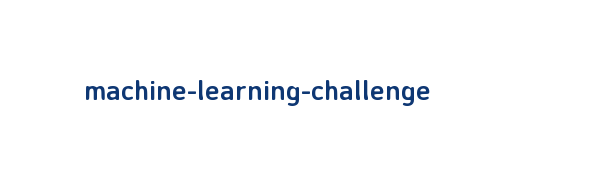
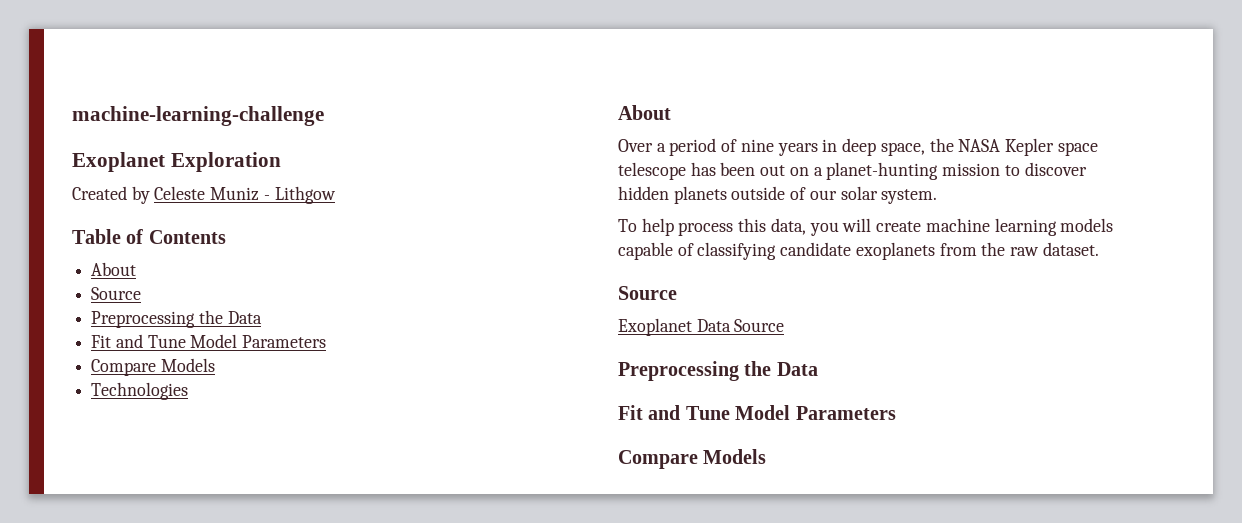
(431, 93) none -> [72,152,281,172] [72,186,336,204] [72,229,226,244] [91,262,137,276] [91,287,142,300] [91,310,262,328] [91,334,327,348] [91,358,215,376] [91,382,189,400] [618,105,671,120] [618,138,1098,156] [618,162,1087,180] [618,186,938,204] [618,218,1114,236] [618,242,1099,260] [618,286,677,300] [618,318,785,336] [618,361,818,381] [618,405,896,420] [618,449,767,469] // Exoplanet Exploration // Created by Celeste Muniz - Lithgow // Table of Contents // About // Source // Preprocessing the Data // Fit and Tune Model Parameters // Compare Models // Technologies // About // Over a period of nine years in deep space, the NASA Kepler space telescope has been out on a planet-hunting mission to discover hidden planets outside of our solar system. // To help process this data, you will create machine learning models capable of classifying candidate exoplanets from the raw dataset. // Source // Exoplanet Data Source // Preprocessing the Data // Fit and Tune Model Parameters // Compare Models

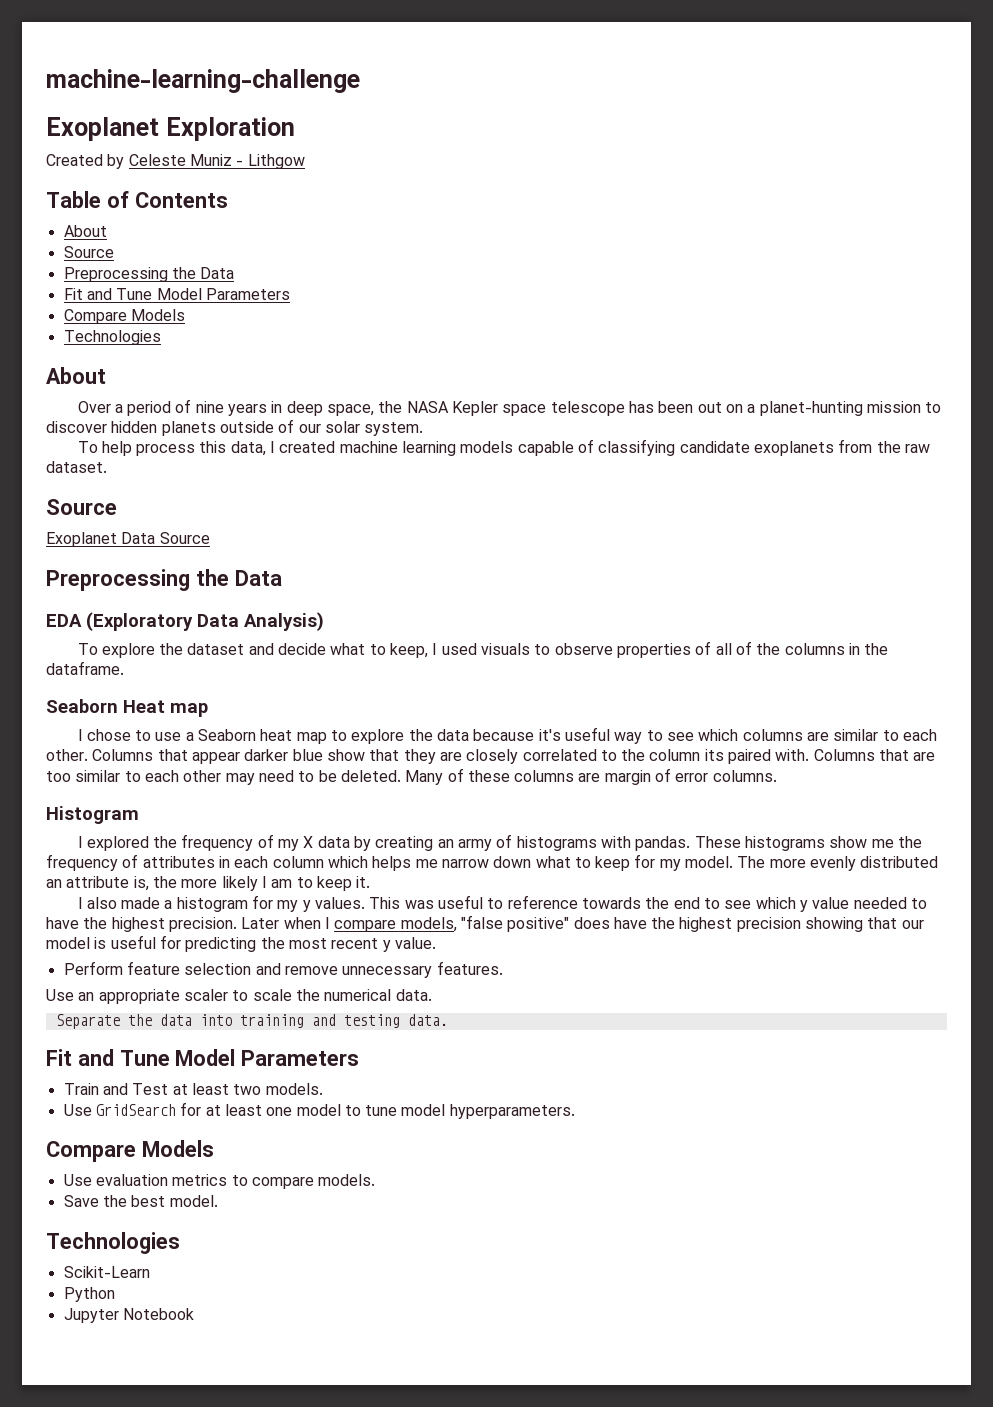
[809,218,922,236] you will create -> [270,441,336,453] I created
[618,405,896,420] [618,449,767,469] // Fit and Tune Model Parameters // Compare Models -> [46,612,324,631] [77,641,889,658] [46,661,124,675] [46,699,208,717] [77,727,937,744] [46,749,936,764] [46,768,777,785] [46,806,139,824] [77,834,922,851] [46,854,939,871] [46,876,371,891] [77,895,927,912] [46,915,924,932] [46,935,436,952] [63,961,503,978] [46,989,432,1004] [55,1014,448,1029] [46,1049,360,1066] [63,1083,323,1095] [63,1102,575,1119] [46,1140,214,1162] [63,1174,376,1189] [63,1195,218,1207] [46,1232,180,1254] [63,1266,150,1278] [63,1287,115,1302] [63,1308,194,1323] // EDA (Exploratory Data Analysis) // To explore the dataset and decide what to keep, I used visuals to observe properties of all of the columns in the dataframe. // Seaborn Heat map // I chose to use a Seaborn heat map to explore the data because it's useful way to see which columns are similar to each other. Columns that appear darker blue show that they are closely correlated to the column its paired with. Columns that are too similar to each other may need to be deleted. Many of these columns are margin of error columns. // Histogram // I explored the frequency of my X data by creating an army of histograms with pandas. These histograms show me the frequency of attributes in each column which helps me narrow down what to keep for my model. The more evenly distributed an attribute is, the more likely I am to keep it. // I also made a histogram for my y values. This was useful to reference towards the end to see which y value needed to have the highest precision. Later when I compare models, "false positive" does have the highest precision showing that our model is useful for predicting the most recent y value. // Perform feature selection and remove unnecessary features. // Use an appropriate scaler to scale the numerical data. // Separate the data into training and testing data. // Fit and Tune Model Parameters // Train and Test at least two models. // Use GridSearch for at least one model to tune model hyperparameters. // Compare Models // Use evaluation metrics to compare models. // Save the best model. // Technologies // Scikit-Learn // Python // Jupyter Notebook

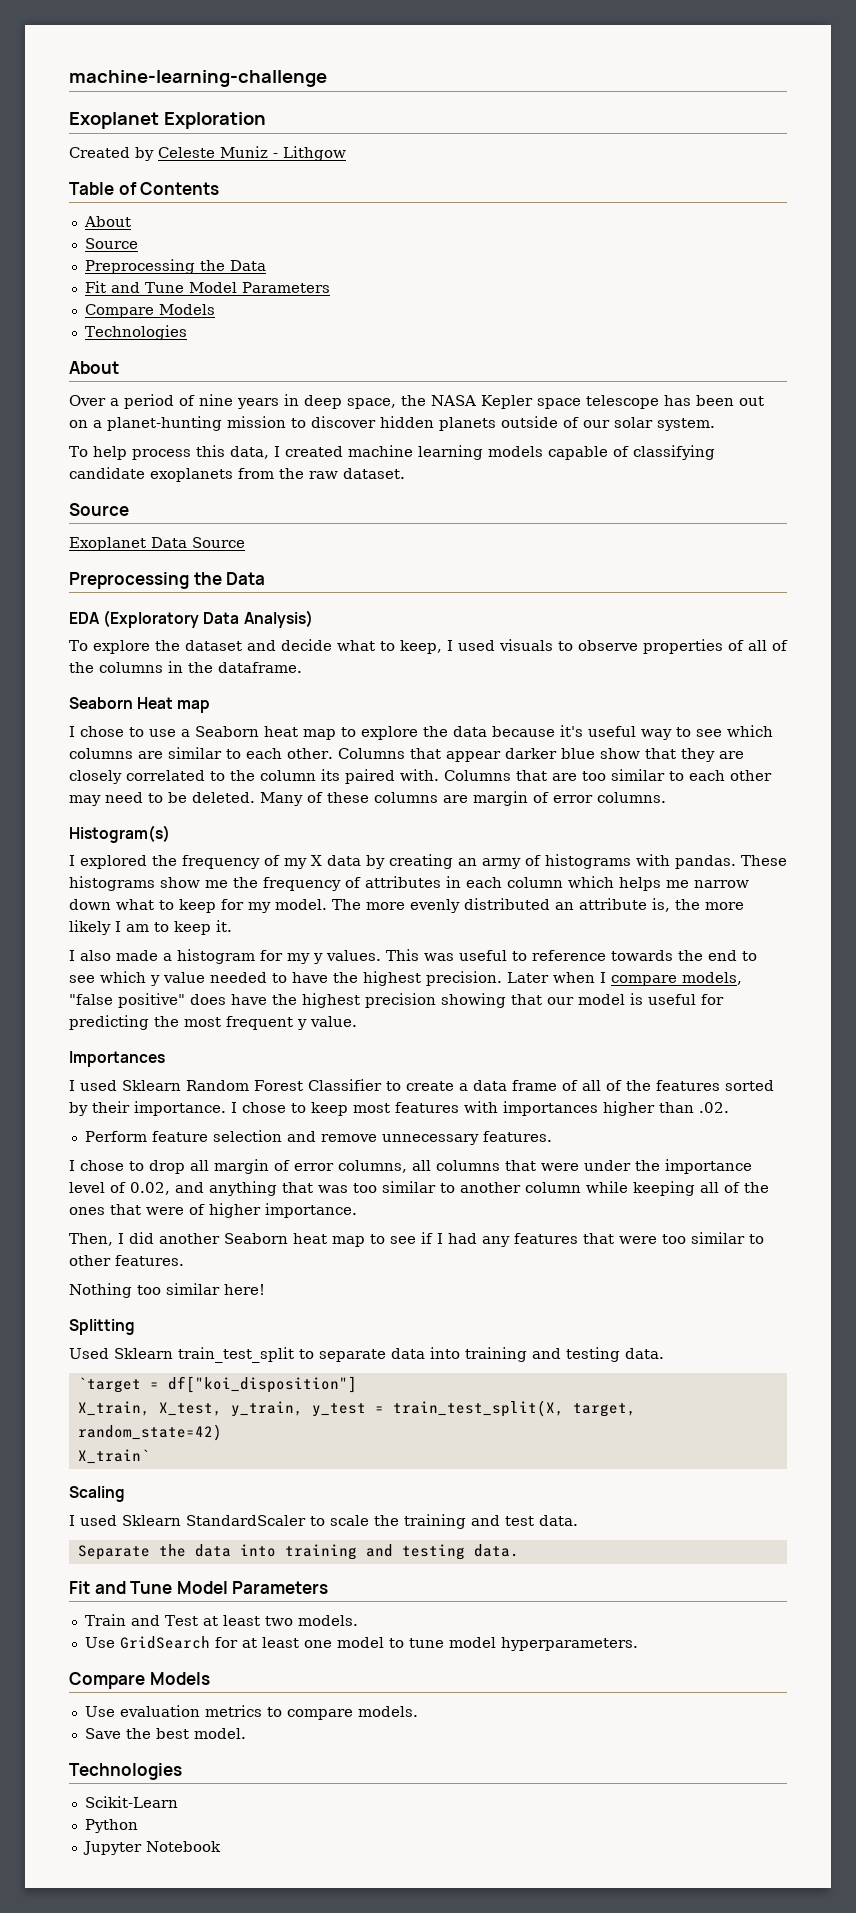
[46,806,139,824] Histogram -> [69,825,170,843] Histogram(s)
[331,938,379,949] recent -> [226,1016,293,1030] frequent
(436, 943) none -> [69,1051,165,1067] [69,1079,774,1091] [69,1101,729,1116] // Importances // I used Sklearn Random Forest Classifier to create a data frame of all of the features sorted by their importance. I chose to keep most features with importances higher than .02.
[46,989,392,1004] Use an appropriate scaler to scale the numerical -> [69,1159,752,1174] [69,1181,769,1196] [69,1203,357,1218] [69,1232,764,1247] [69,1255,184,1266] [69,1283,265,1298] [69,1319,135,1335] [69,1347,664,1363] [77,1376,357,1393] [77,1400,636,1417] [77,1424,222,1441] [77,1449,150,1464] [69,1486,125,1502] [69,1514,534,1529] I chose to drop all margin of error columns, all columns that were under the importance level of 0.02, and anything that was too similar to another column while keeping all of the ones that were of higher importance. // Then, I did another Seaborn heat map to see if I had any features that were too similar to other features. // Nothing too similar here! // Splitting // Used Sklearn train_test_split to separate data into training and testing data. // `target = df["koi_disposition"] // X_train, X_test, y_train, y_test = train_test_split(X, target, random_state=42) // X_train` // Scaling // I used Sklearn StandardScaler to scale the training and test

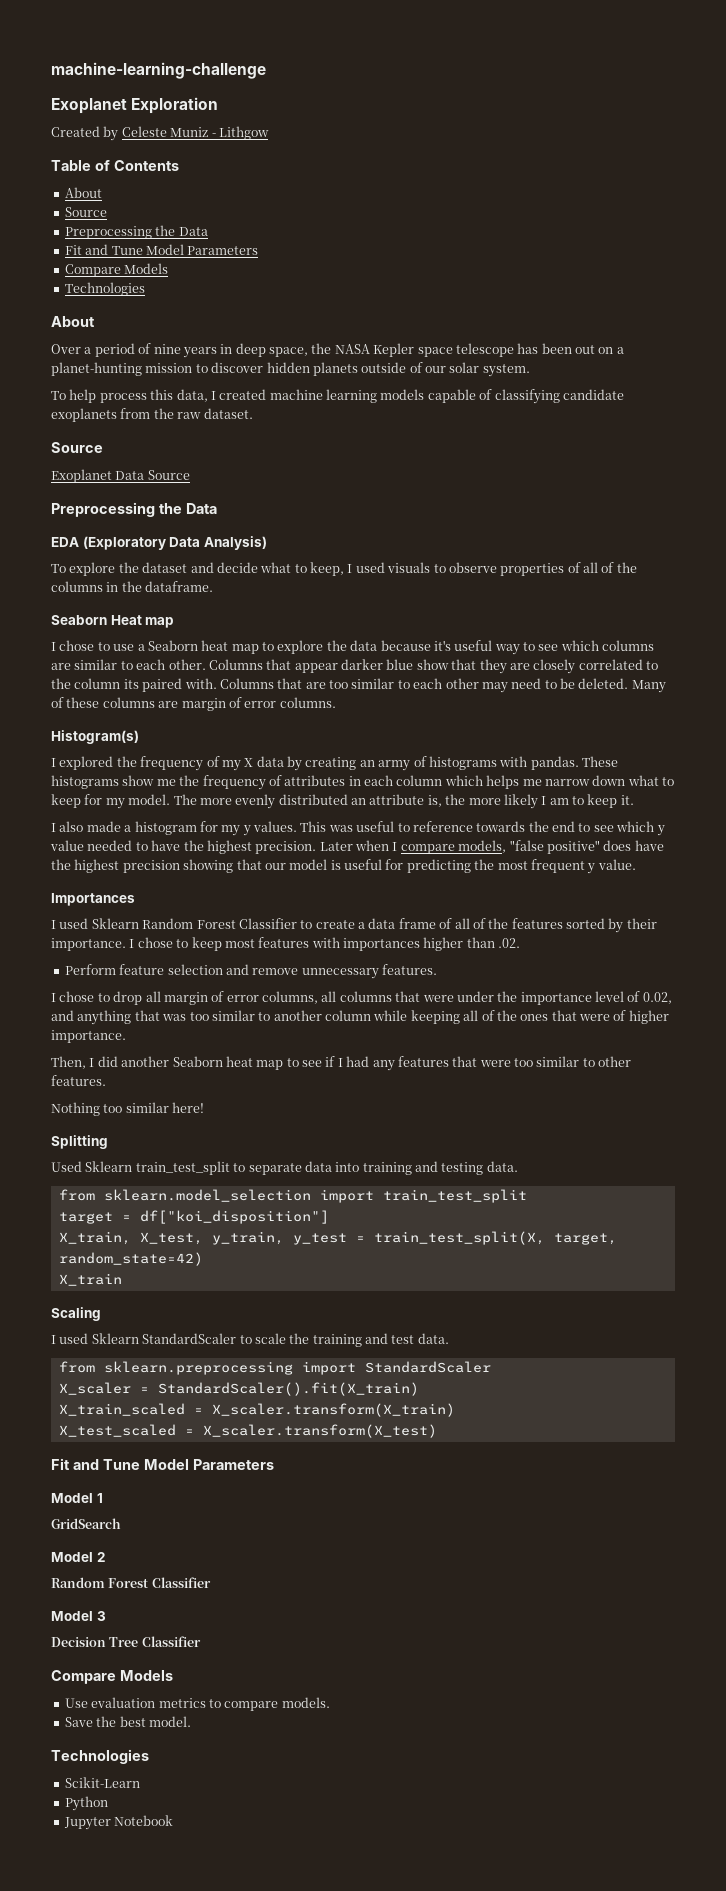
[77,1377,141,1393] `target -> [58,1189,527,1203] [58,1212,113,1224] from sklearn.model_selection import train_test_split // target
[77,1449,150,1464] X_train` -> [58,1273,122,1286] X_train
[77,1544,519,1560] [69,1581,329,1594] [84,1614,358,1626] [84,1636,638,1651] Separate the data into training and testing data. // Fit and Tune Model Parameters // Train and Test at least two models. // Use GridSearch for at least one model to tune model hyperparameters. -> [58,1361,491,1375] [58,1382,419,1396] [58,1403,455,1417] [58,1424,437,1438] [51,1458,274,1470] [51,1493,103,1503] [51,1518,121,1529] [51,1552,106,1562] [51,1577,211,1588] [51,1611,106,1621] [51,1636,201,1647] from sklearn.preprocessing import StandardScaler // X_scaler = StandardScaler().fit(X_train) // X_train_scaled = X_scaler.transform(X_train) // X_test_scaled = X_scaler.transform(X_test) // Fit and Tune Model Parameters // Model 1 // GridSearch // Model 2 // Random Forest Classifier // Model 3 // Decision Tree Classifier

